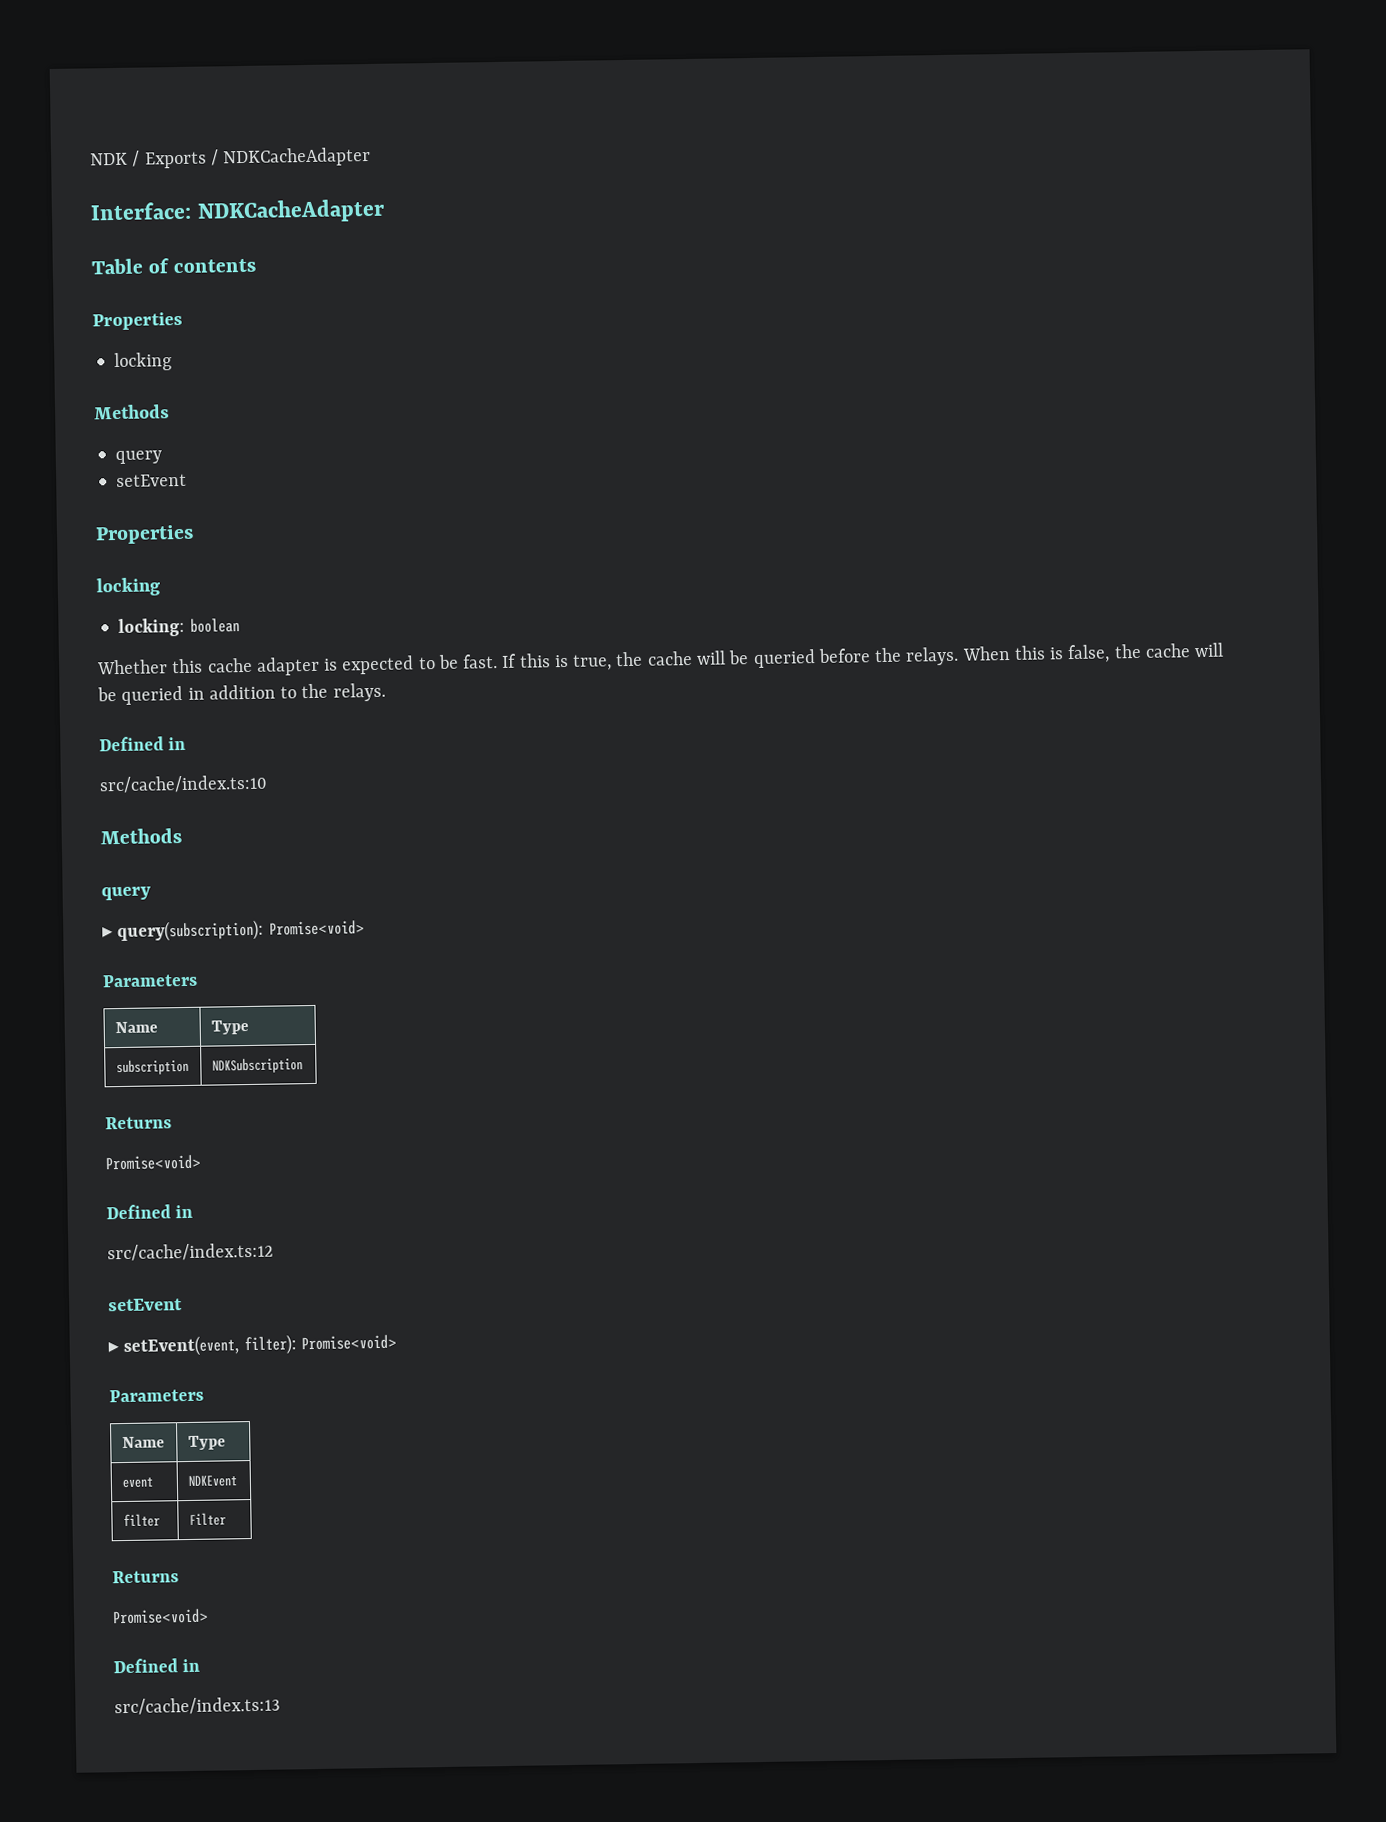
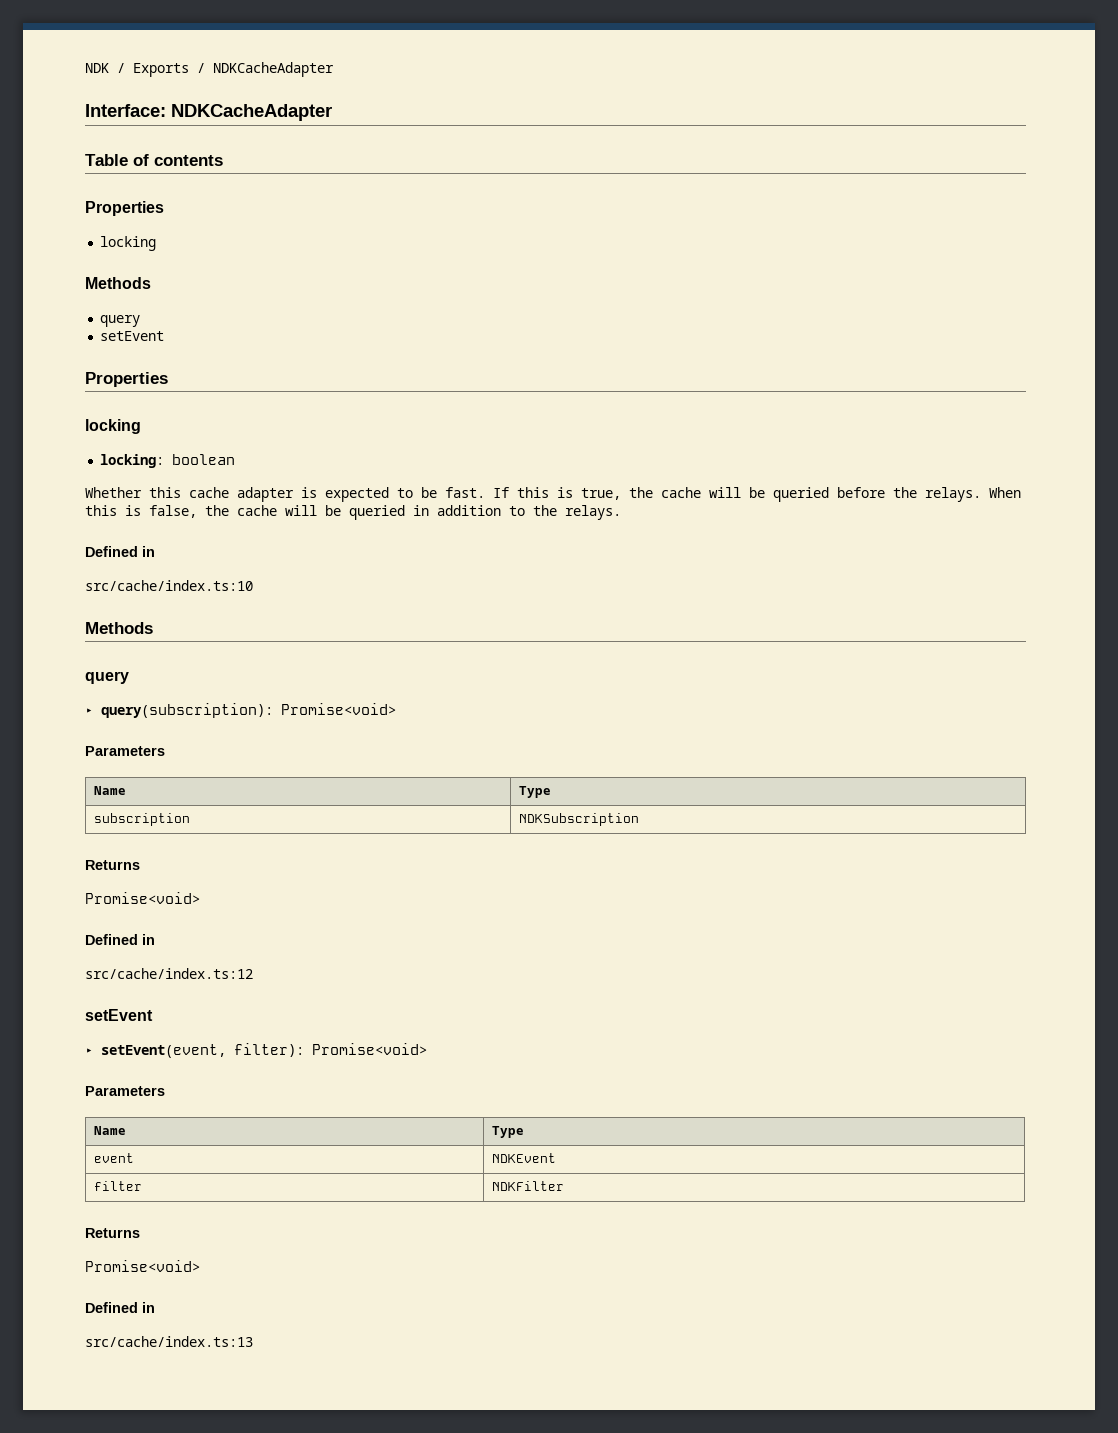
[188,1512,226,1526] Filter -> [491,1181,564,1191] NDKFilter

